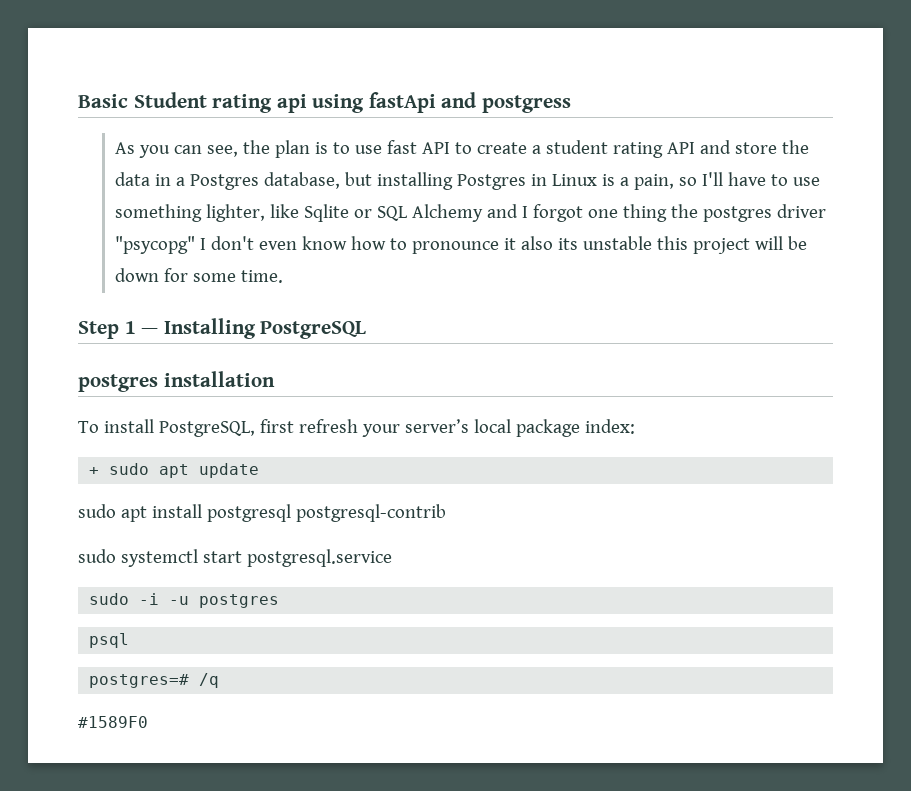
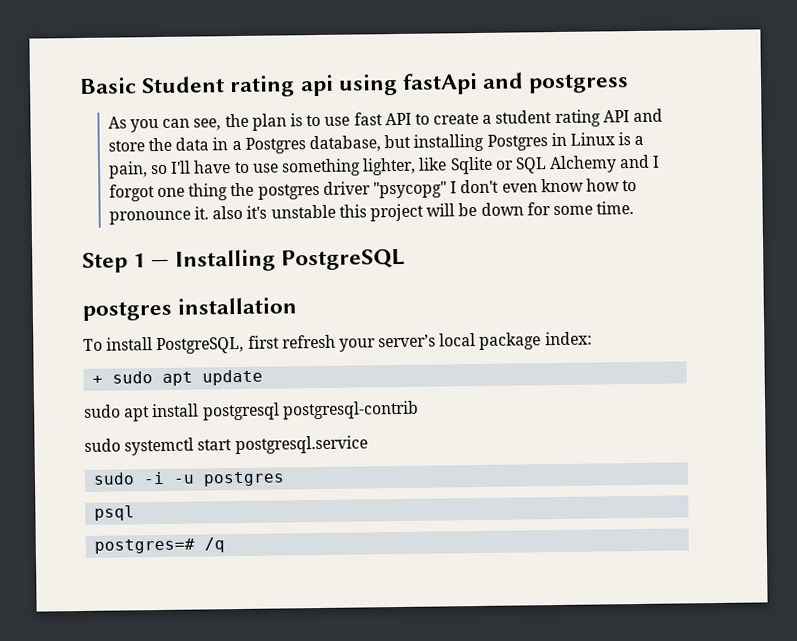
[503,236,578,250] it also its -> [194,205,268,220] it. also it's
[78,716,148,728] // #1589F0 -> (226, 545) none

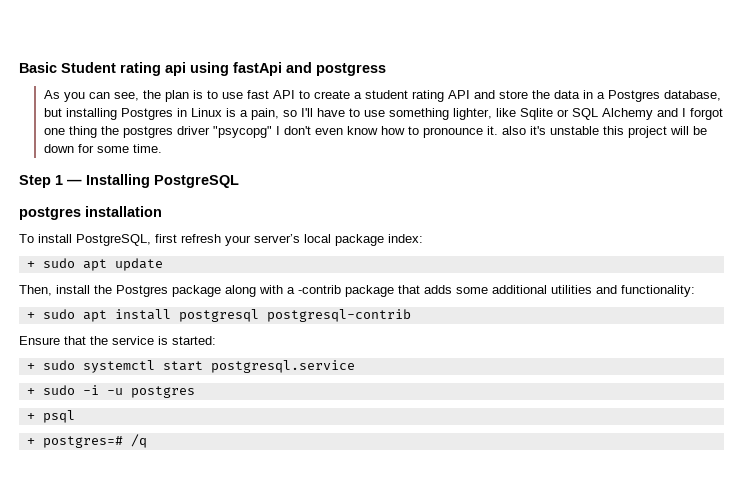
(264, 377) none -> [19,285,695,297] [26,312,35,319] Then, install the Postgres package along with a -contrib package that adds some additional utilities and functionality: // +
(419, 410) none -> [19,336,216,345] [26,363,35,370] Ensure that the service is started: // +
(368, 445) none -> [26,388,35,395] +
(286, 479) none -> [26,413,35,420] +
(136, 513) none -> [26,438,35,445] +

